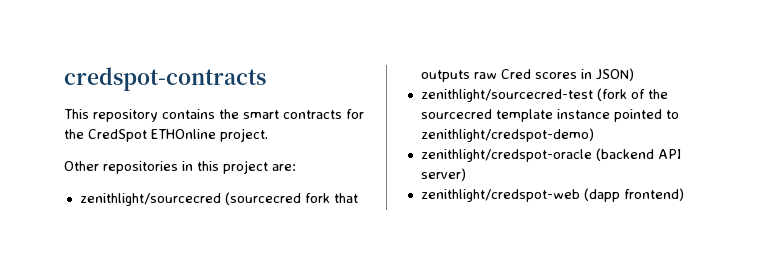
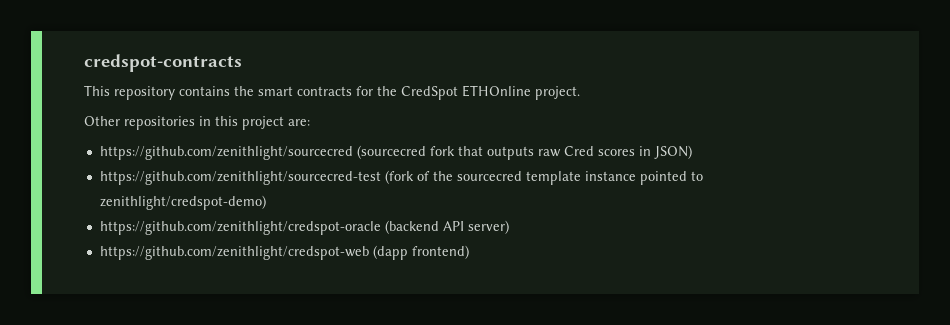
[79,193,221,206] zenithlight/sourcecred -> [99,146,353,160] https://github.com/zenithlight/sourcecred
[420,89,593,102] zenithlight/sourcecred-test -> [99,171,381,185] https://github.com/zenithlight/sourcecred-test
[420,149,592,162] zenithlight/credspot-oracle -> [99,221,381,235] https://github.com/zenithlight/credspot-oracle
[420,189,580,202] zenithlight/credspot-web -> [99,246,369,260] https://github.com/zenithlight/credspot-web

